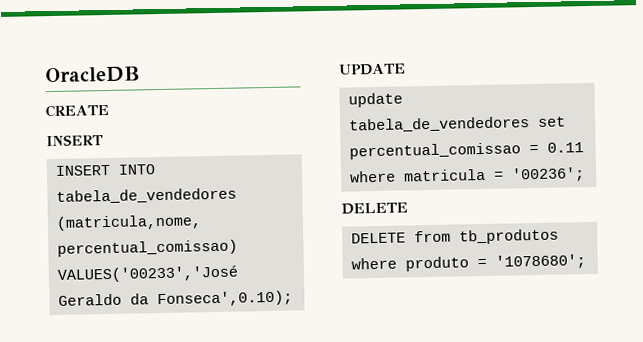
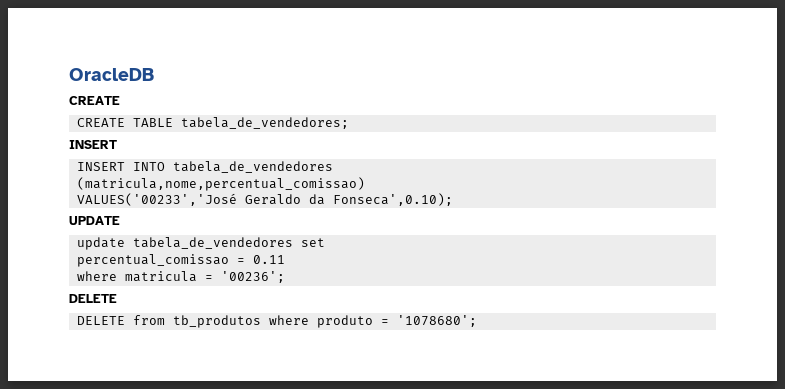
(109, 110) none -> [76,117,349,129] // CREATE TABLE tabela_de_vendedores;

